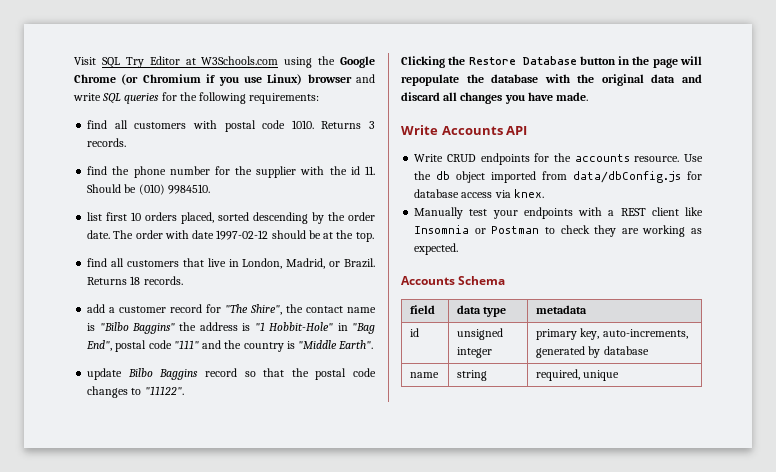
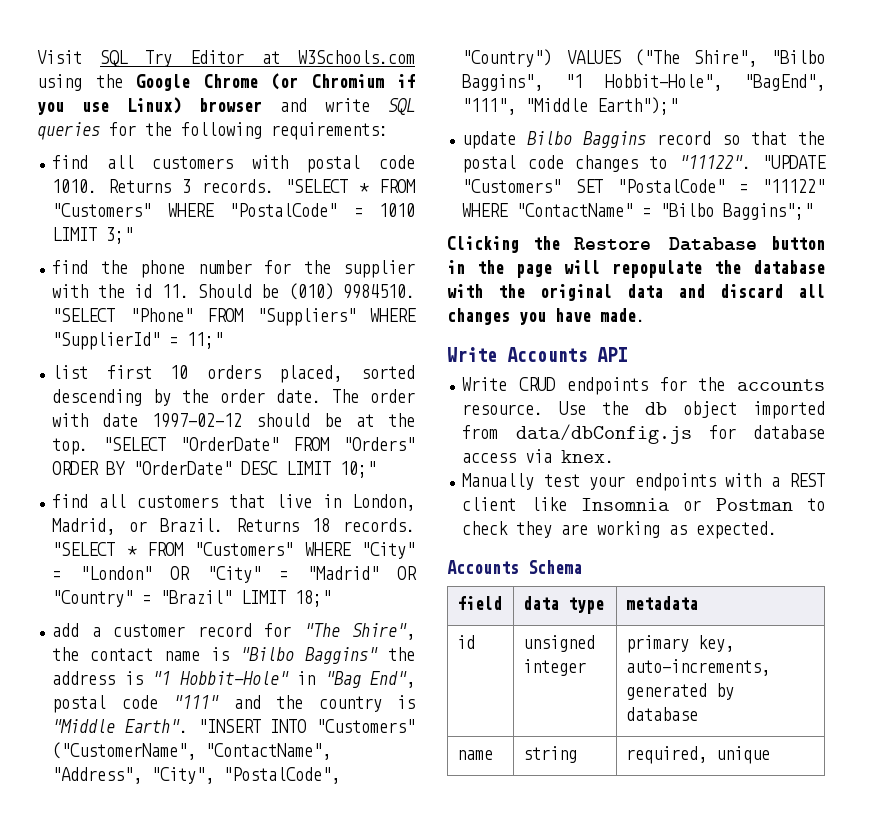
(127, 142) none -> [285,179,415,193] [52,203,415,217] [52,227,134,244] "SELECT * FROM "Customers" WHERE "PostalCode" = 1010 LIMIT 3;"
(210, 189) none -> [52,308,416,326] [52,332,224,350] "SELECT "Phone" FROM "Suppliers" WHERE "SupplierId" = 11;"
(374, 237) none -> [102,437,415,451] [52,461,377,478] "SELECT "OrderDate" FROM "Orders" ORDER BY "OrderDate" DESC LIMIT 10;"
(183, 280) none -> [52,542,415,559] [52,566,418,583] [52,590,332,607] "SELECT * FROM "Customers" WHERE "City" = "London" OR "City" = "Madrid" OR "Country" = "Brazil" LIMIT 18;"
(374, 344) none -> [197,719,415,733] [52,742,332,760] [52,767,341,784] [462,49,825,67] [462,74,825,91] [462,97,679,115] "INSERT INTO "Customers" ("CustomerName", "ContactName", "Address", "City", "PostalCode", "Country") VALUES ("The Shire", "Bilbo Baggins", "1 Hobbit-Hole", "BagEnd", "111", "Middle Earth");"
(184, 390) none -> [762,155,826,169] [462,179,825,193] [462,203,814,220] "UPDATE "Customers" SET "PostalCode" = "11122" WHERE "ContactName" = "Bilbo Baggins";"

